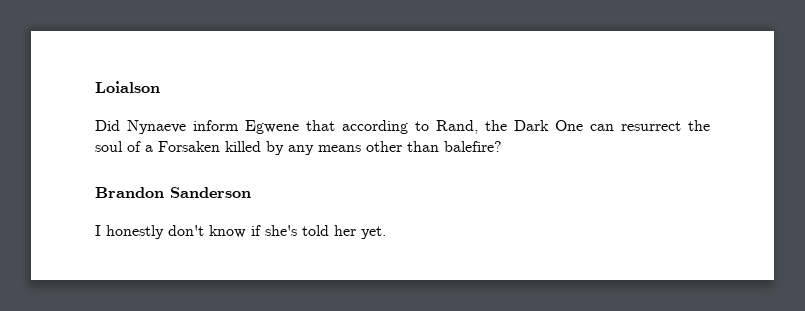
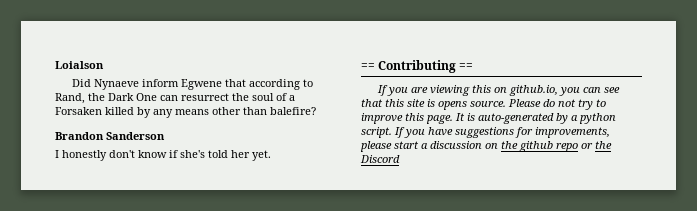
(386, 232) none -> [361,60,474,73] [376,85,620,96] [361,99,606,110] [361,113,616,124] [361,127,610,138] [360,141,612,152] [360,155,400,163] // == Contributing == // If you are viewing this on github.io, you can see that this site is opens source. Please do not try to improve this page. It is auto-generated by a python script. If you have suggestions for improvements, please start a discussion on the github repo or the Discord

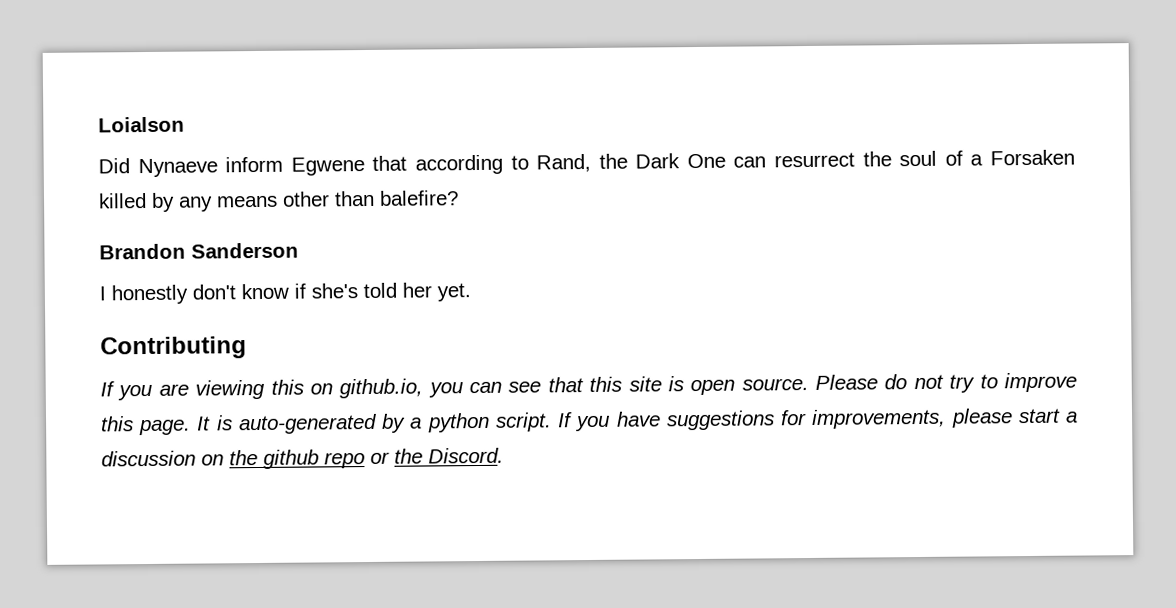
[361,63,375,70] == -> (471, 292) none
[459,63,474,70] == -> (247, 348) none
[438,101,467,110] opens -> [690,379,736,396] open
[360,155,400,163] Discord -> [428,447,504,464] Discord.

